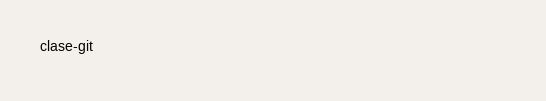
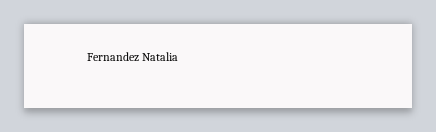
[40,40,93,54] clase-git -> [87,52,179,62] Fernandez Natalia

